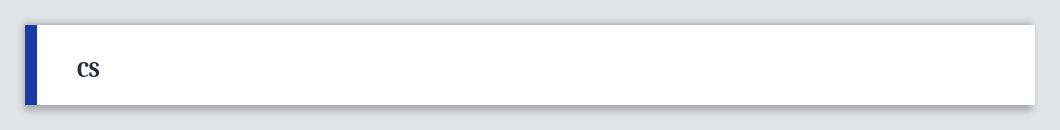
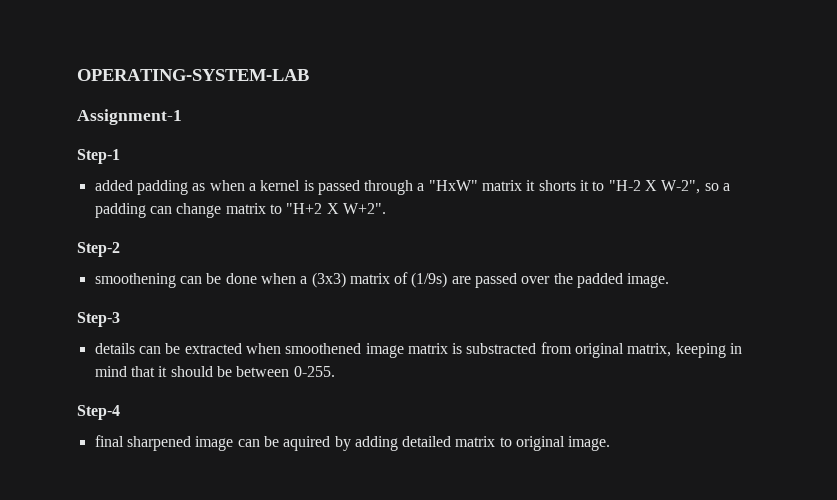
[77,62,100,77] CS -> [77,69,309,81] [77,109,182,125] [77,149,120,164] [94,180,731,195] [94,203,386,218] [77,242,120,257] [94,272,670,288] [77,312,120,327] [94,342,743,358] [94,366,335,377] [77,405,120,420] [94,435,611,451] OPERATING-SYSTEM-LAB // Assignment-1 // Step-1 // added padding as when a kernel is passed through a "HxW" matrix it shorts it to "H-2 X W-2", so a padding can change matrix to "H+2 X W+2". // Step-2 // smoothening can be done when a (3x3) matrix of (1/9s) are passed over the padded image. // Step-3 // details can be extracted when smoothened image matrix is substracted from original matrix, keeping in mind that it should be between 0-255. // Step-4 // final sharpened image can be aquired by adding detailed matrix to original image.

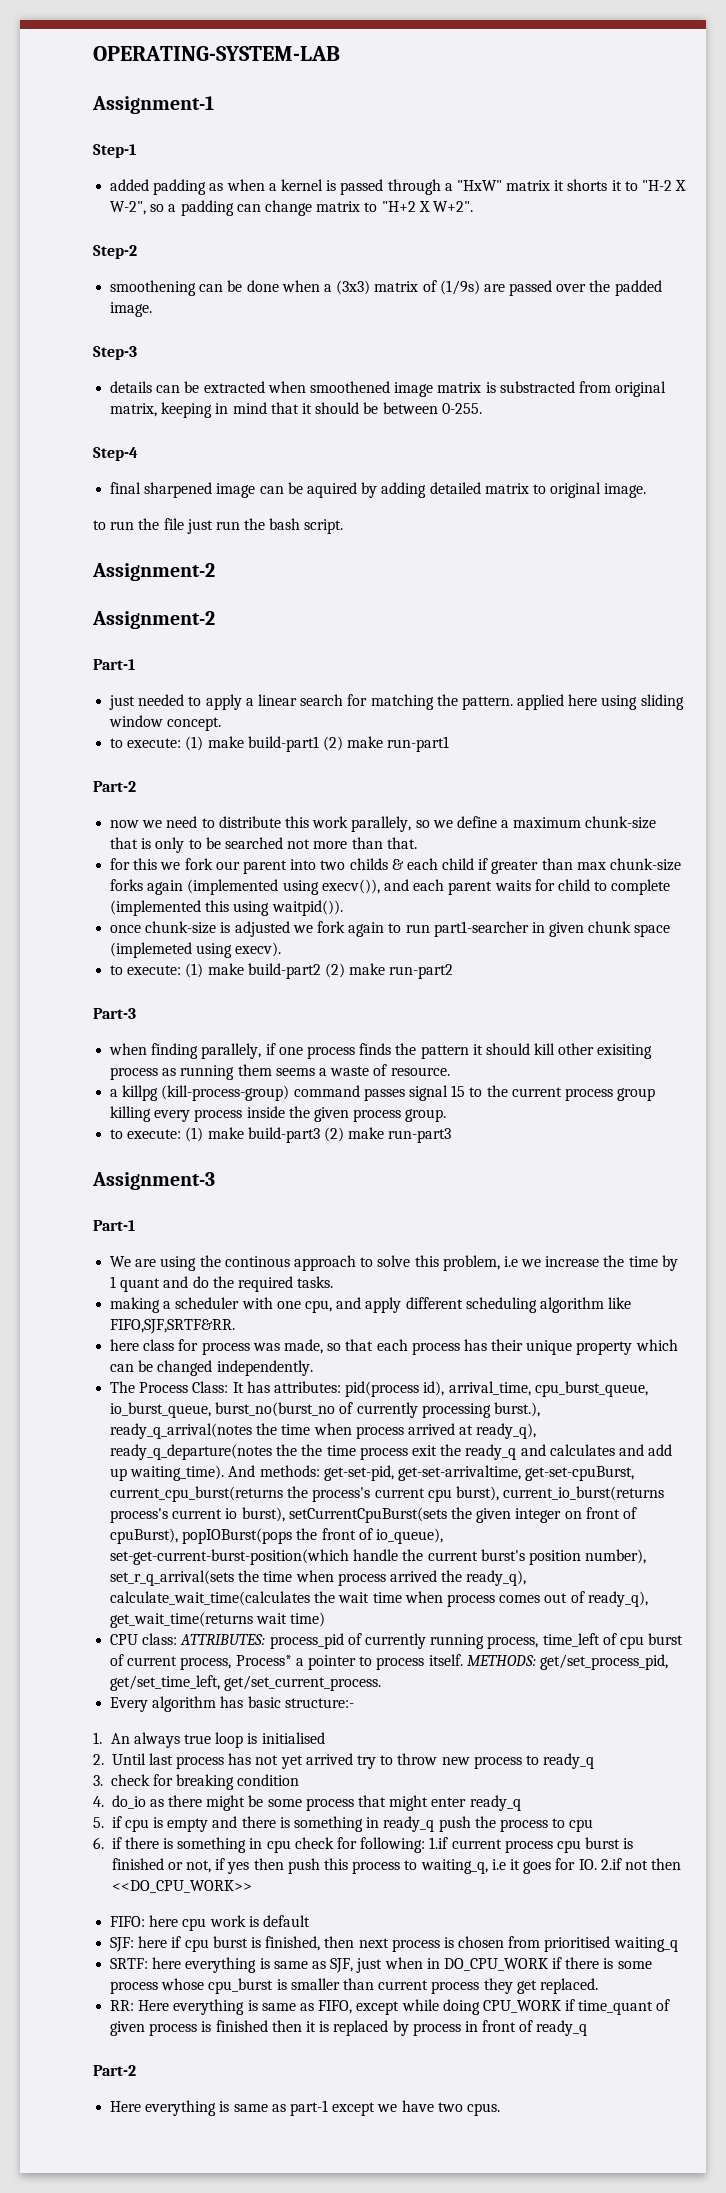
(611, 443) none -> [93,518,344,534] [92,563,215,581] [92,611,215,629] [93,659,135,670] [109,694,684,710] [109,715,222,731] [110,736,450,752] [93,781,136,792] [110,816,657,832] [110,837,417,853] [110,858,682,874] [110,879,671,895] [110,900,343,916] [110,921,671,937] [110,942,282,958] [110,963,454,979] [93,1008,136,1019] [109,1043,653,1059] [110,1064,450,1080] [110,1085,656,1101] [110,1106,447,1122] [110,1127,452,1143] [92,1172,215,1190] [93,1220,135,1231] [110,1255,678,1271] [110,1276,334,1292] [110,1297,632,1313] [110,1319,236,1334] [110,1339,678,1355] [110,1360,313,1376] [110,1381,648,1397] [110,1402,540,1418] [110,1423,537,1439] [110,1444,673,1460] [110,1465,635,1481] [110,1486,665,1502] [110,1507,637,1523] [110,1528,443,1544] [110,1549,647,1565] [110,1570,527,1586] [110,1591,648,1607] [110,1612,326,1628] [110,1633,684,1649] [110,1654,668,1670] [110,1675,382,1691] [110,1696,354,1712] [93,1732,325,1748] [93,1753,595,1769] [93,1774,300,1790] [93,1795,521,1811] [93,1816,594,1832] [93,1837,634,1853] [111,1858,682,1874] [111,1880,252,1893] [110,1915,310,1931] [110,1936,678,1952] [110,1957,652,1973] [110,1978,598,1994] [110,1999,671,2015] [110,2020,588,2036] [93,2065,136,2076] [110,2100,500,2116] // to run the file just run the bash script. // Assignment-2 // Assignment-2 // Part-1 // just needed to apply a linear search for matching the pattern. applied here using sliding window concept. // to execute: (1) make build-part1 (2) make run-part1 // Part-2 // now we need to distribute this work parallely, so we define a maximum chunk-size that is only to be searched not more than that. // for this we fork our parent into two childs & each child if greater than max chunk-size forks again (implemented using execv()), and each parent waits for child to complete (implemented this using waitpid()). // once chunk-size is adjusted we fork again to run part1-searcher in given chunk space (implemeted using execv). // to execute: (1) make build-part2 (2) make run-part2 // Part-3 // when finding parallely, if one process finds the pattern it should kill other exisiting process as running them seems a waste of resource. // a killpg (kill-process-group) command passes signal 15 to the current process group killing every process inside the given process group. // to execute: (1) make build-part3 (2) make run-part3 // Assignment-3 // Part-1 // We are using the continous approach to solve this problem, i.e we increase the time by 1 quant and do the required tasks. // making a scheduler with one cpu, and apply different scheduling algorithm like FIFO,SJF,SRTF&RR. // here class for process was made, so that each process has their unique property which can be changed independently. // The Process Class: It has attributes: pid(process id), arrival_time, cpu_burst_queue, io_burst_queue, burst_no(burst_no of currently processing burst.), ready_q_arrival(notes the time when process arrived at ready_q), ready_q_departure(notes the the time process exit the ready_q and calculates and add up waiting_time). And methods: get-set-pid, get-set-arrivaltime, get-set-cpuBurst, current_cpu_burst(returns the process's current cpu burst), current_io_burst(returns process's current io burst), setCurrentCpuBurst(sets the given integer on front of cpuBurst), popIOBurst(pops the front of io_queue), set-get-current-burst-position(which handle the current burst's position number), set_r_q_arrival(sets the time when process arrived the ready_q), calculate_wait_time(calculates the wait time when process comes out of ready_q), get_wait_time(returns wait time) // CPU class: ATTRIBUTES: process_pid of currently running process, time_left of cpu burst of current process, Process* a pointer to process itself. METHODS: get/set_process_pid, get/set_time_left, get/set_current_process. // Every algorithm has basic structure:- // 1. An always true loop is initialised // 2. Until last process has not yet arrived try to throw new process to ready_q // 3. check for breaking condition // 4. do_io as there might be some process that might enter ready_q // 5. if cpu is empty and there is something in ready_q push the process to cpu // 6. if there is something in cpu check for following: 1.if current process cpu burst is finished or not, if yes then push this process to waiting_q, i.e it goes for IO. 2.if not then <<DO_CPU_WORK>> // FIFO: here cpu work is default // SJF: here if cpu burst is finished, then next process is chosen from prioritised waiting_q // SRTF: here everything is same as SJF, just when in DO_CPU_WORK if there is some process whose cpu_burst is smaller than current process they get replaced. // RR: Here everything is same as FIFO, except while doing CPU_WORK if time_quant of given process is finished then it is replaced by process in front of ready_q // Part-2 // Here everything is same as part-1 except we have two cpus.

